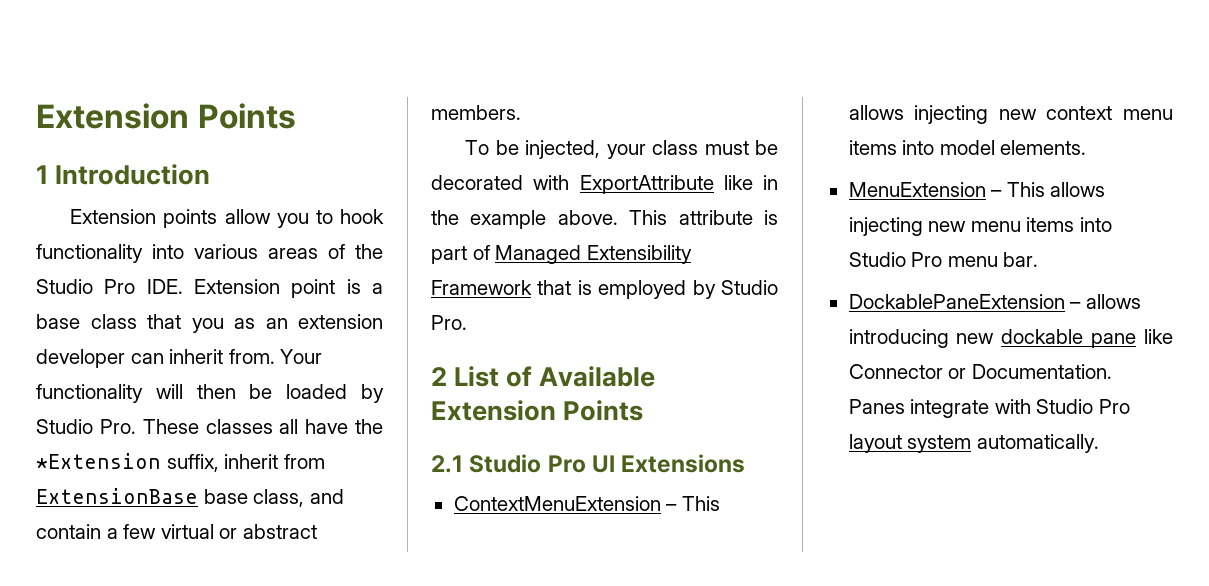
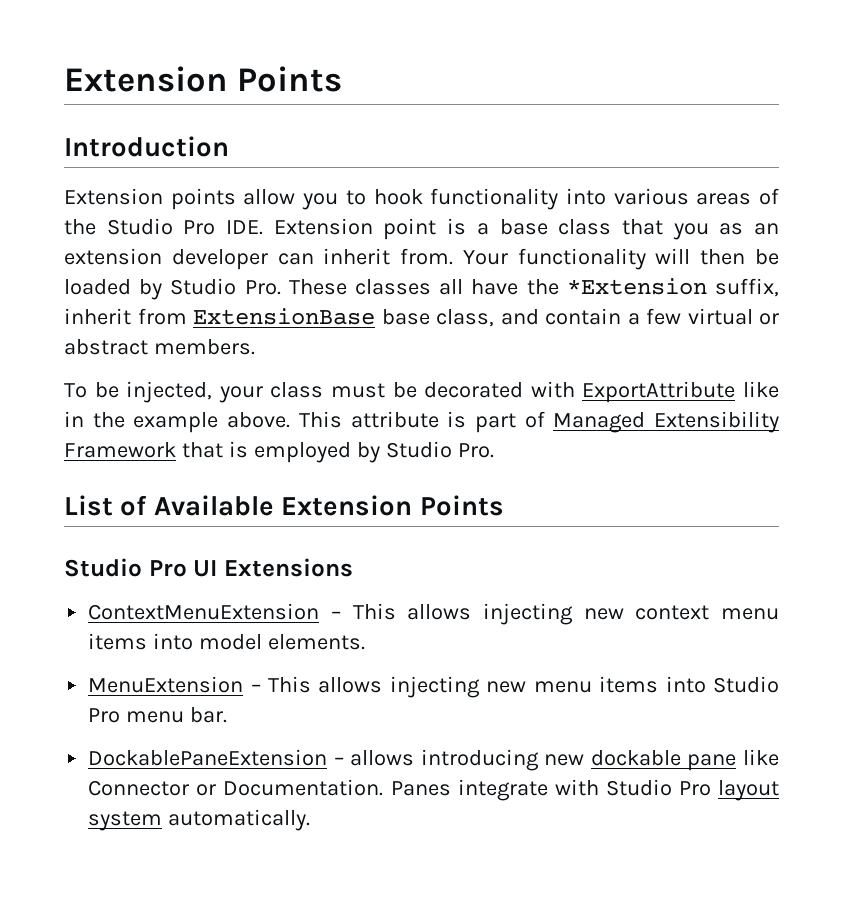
[36,103,296,129] [36,165,48,184] Extension Points // 1 -> [64,66,343,92] Extension Points //
[431,367,447,386] 2 -> (494, 450) none
[431,455,463,473] 2.1 -> (504, 505) none

